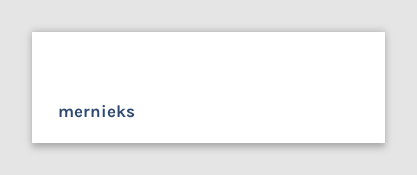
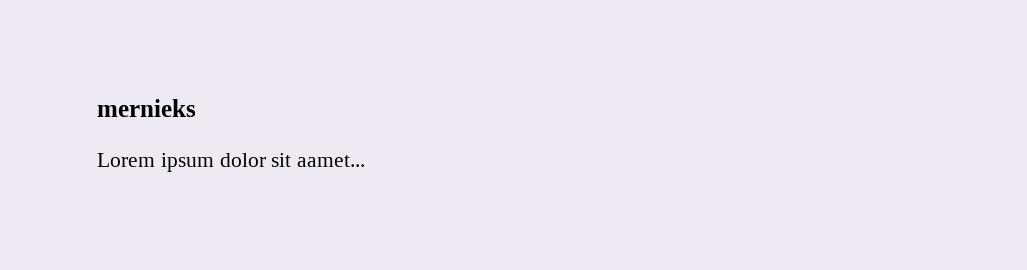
(135, 111) none -> [97,153,366,172] // Lorem ipsum dolor sit aamet...

